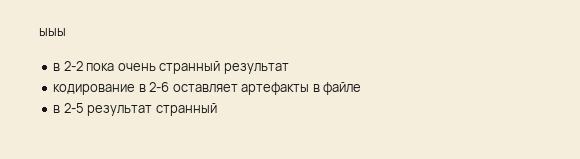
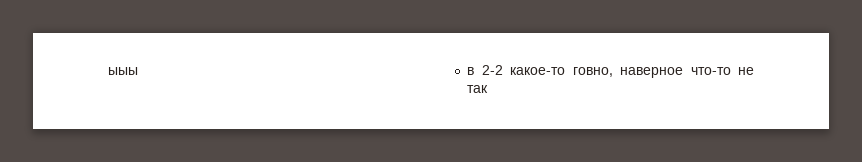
[86,61,289,74] [53,82,362,95] [53,103,217,116] пока очень странный результат // кодирование в 2-6 оставляет артефакты в файле // в 2-5 результат странный -> [510,67,754,78] [467,85,489,93] какое-то говно, наверное что-то не так

